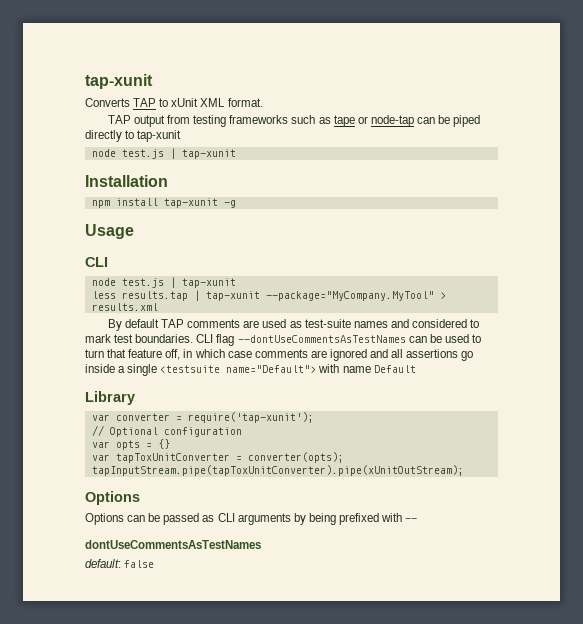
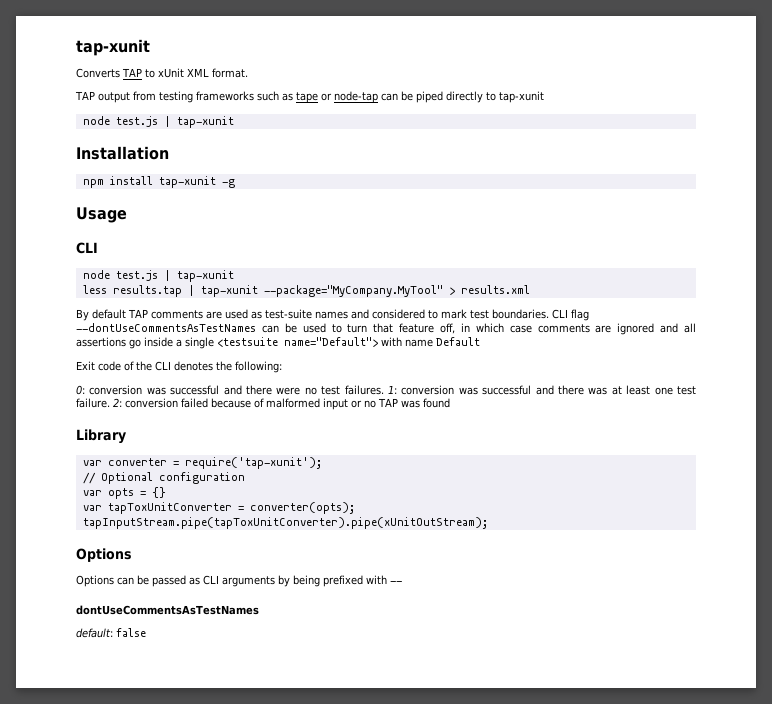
(416, 369) none -> [76,361,282,373] [76,385,696,395] [76,398,450,410] // Exit code of the CLI denotes the following: // 0: conversion was successful and there were no test failures. 1: conversion was successful and there was at least one test failure. 2: conversion failed because of malformed input or no TAP was found

